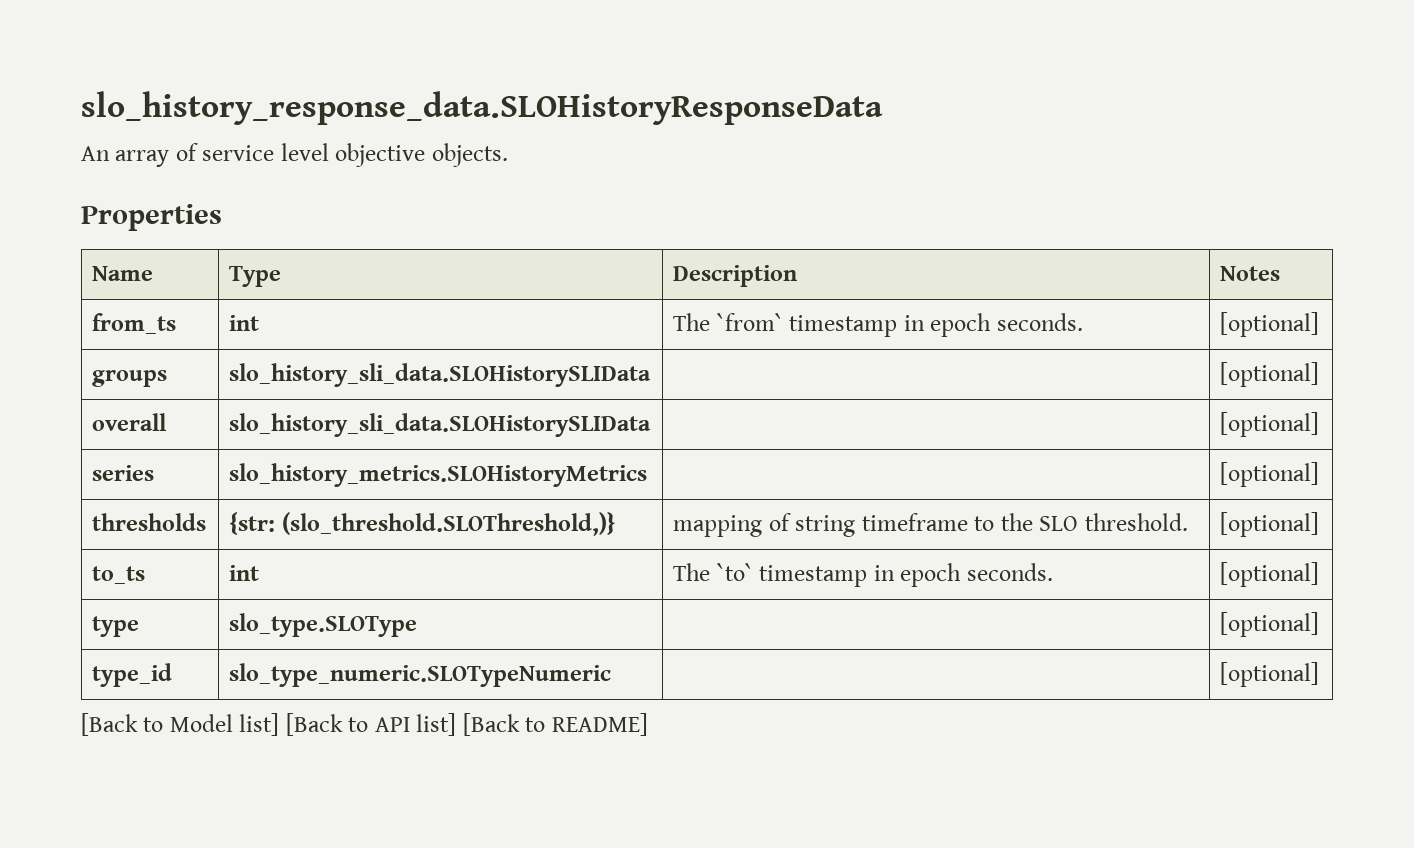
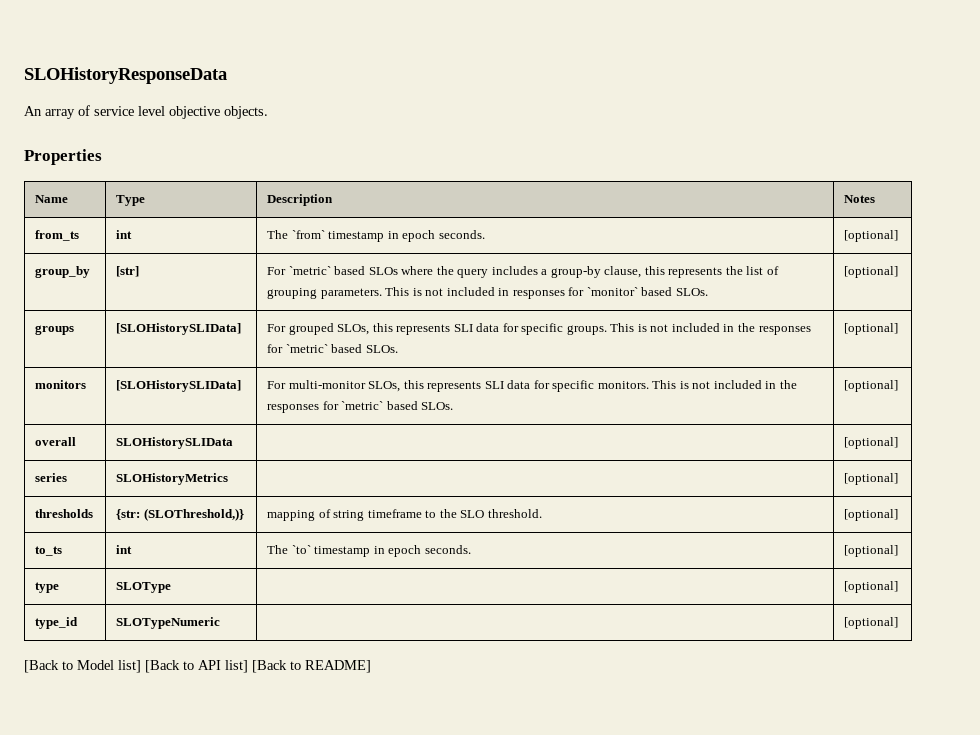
[81,91,883,125] slo_history_response_data.SLOHistoryResponseData -> [24,67,227,84] SLOHistoryResponseData
[92,370,168,387] [229,363,652,387] groups | slo_history_sli_data.SLOHistorySLIData | -> [35,266,91,278] [116,266,140,277] [267,266,779,278] [267,287,708,299] [844,266,899,278] [35,325,75,335] [116,323,242,335] [267,323,811,335] [267,344,398,353] [844,323,899,335] [35,380,87,389] [116,380,242,392] [267,380,797,392] [267,401,454,413] group_by | [str] | For `metric` based SLOs where the query includes a group-by clause, this represents the list of grouping parameters. This is not included in responses for `monitor` based SLOs. | [optional] // groups | [SLOHistorySLIData] | For grouped SLOs, this represents SLI data for specific groups. This is not included in the responses for `metric` based SLOs. | [optional] // monitors | [SLOHistorySLIData] | For multi-monitor SLOs, this represents SLI data for specific monitors. This is not included in the responses for `metric` based SLOs.
[229,413,652,437] slo_history_sli_data.SLOHistorySLIData -> [116,437,234,449] SLOHistorySLIData
[229,463,648,487] slo_history_metrics.SLOHistoryMetrics -> [116,473,229,485] SLOHistoryMetrics
[281,512,616,536] (slo_threshold.SLOThreshold,)} -> [143,508,244,521] (SLOThreshold,)}
[229,613,418,637] slo_type.SLOType -> [116,582,172,593] SLOType
[229,663,612,687] slo_type_numeric.SLOTypeNumeric -> [116,617,221,629] SLOTypeNumeric

